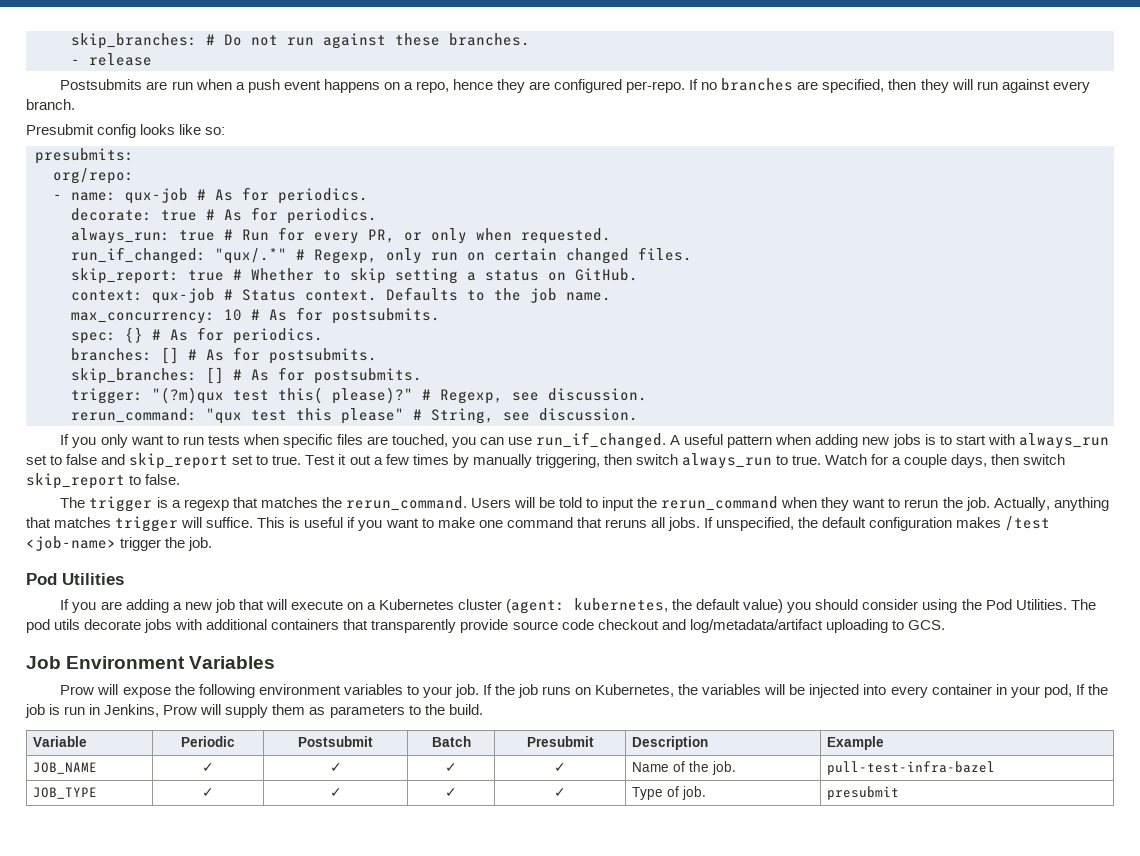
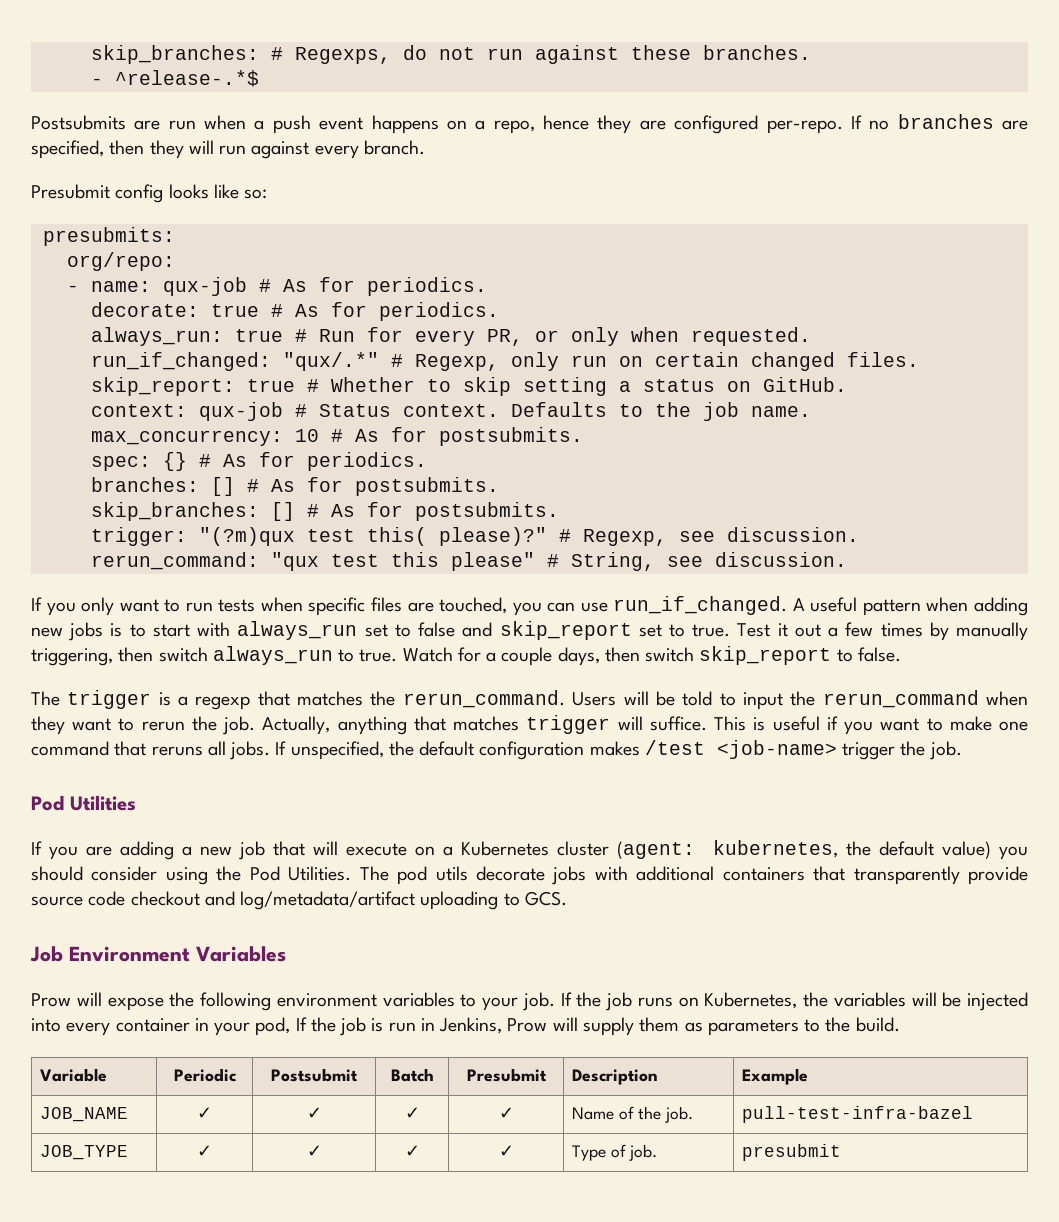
[224,34,242,46] Do -> [294,45,427,64] Regexps, do
[89,53,152,66] release -> [114,70,259,87] ^release-.*$

